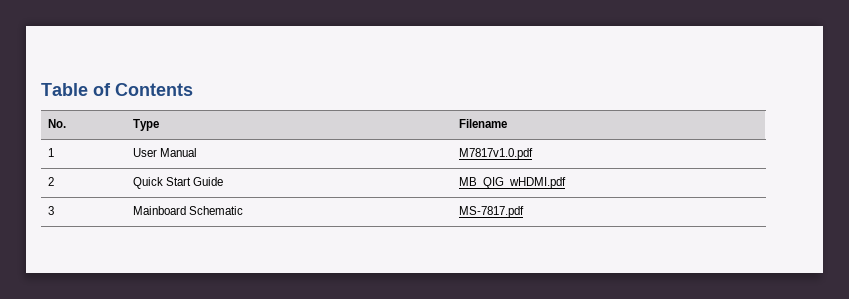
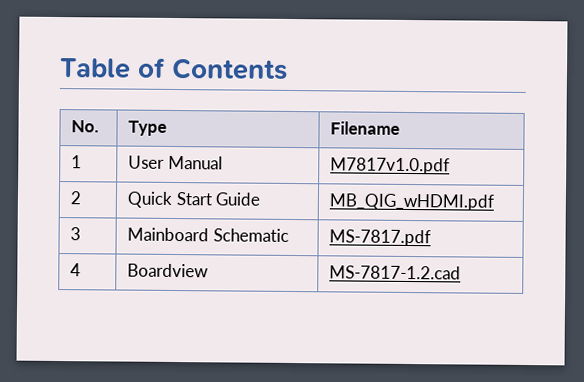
(525, 212) none -> [70,263,82,277] [127,263,210,278] [329,265,462,280] // 4 | Boardview | MS-7817-1.2.cad

